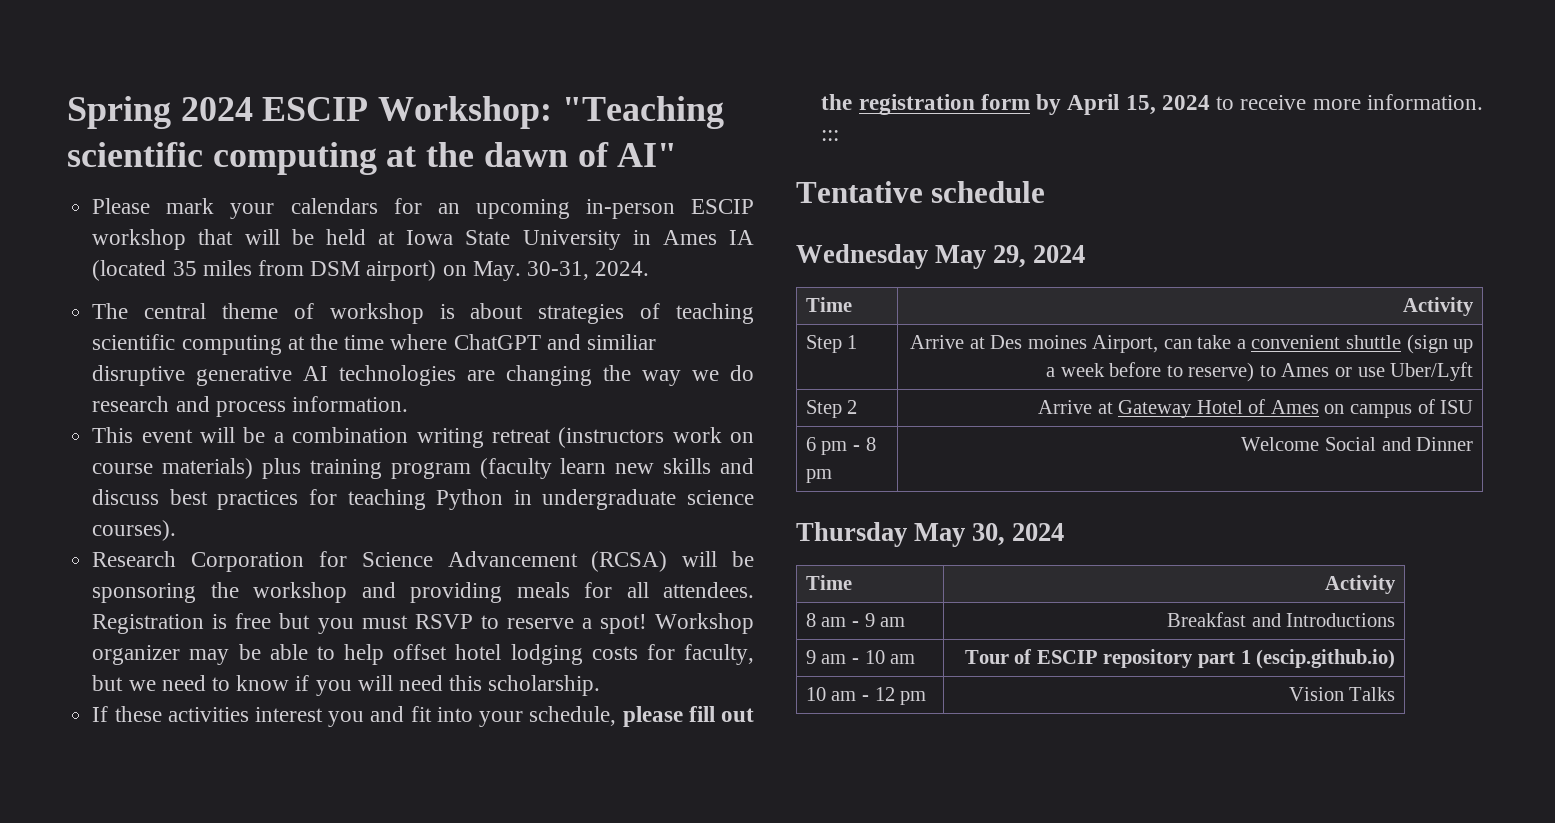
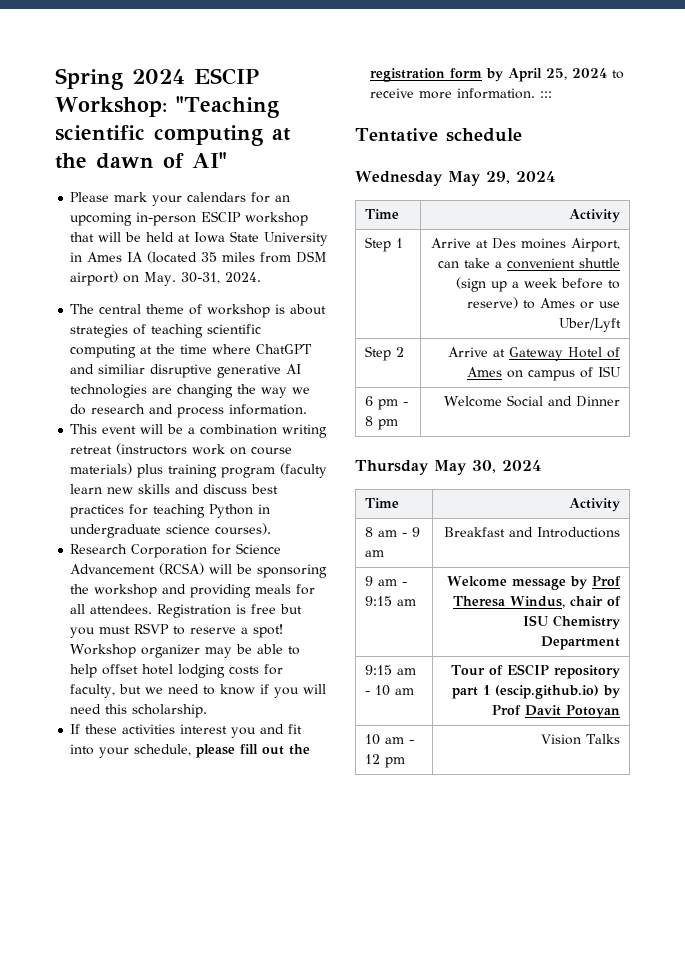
[1125,95,1156,115] 15, -> [546,68,568,80] 25,
(860, 661) none -> [365,596,417,606] [446,576,621,590] [452,596,621,608] [522,615,620,630] [540,636,620,650] [365,665,417,675] [365,691,371,695] 9:15 am | Welcome message by Prof Theresa Windus, chair of ISU Chemistry Department // 9:15 am -
(1396, 659) none -> [602,685,620,699] [491,705,620,719] by Prof Davit Potoyan

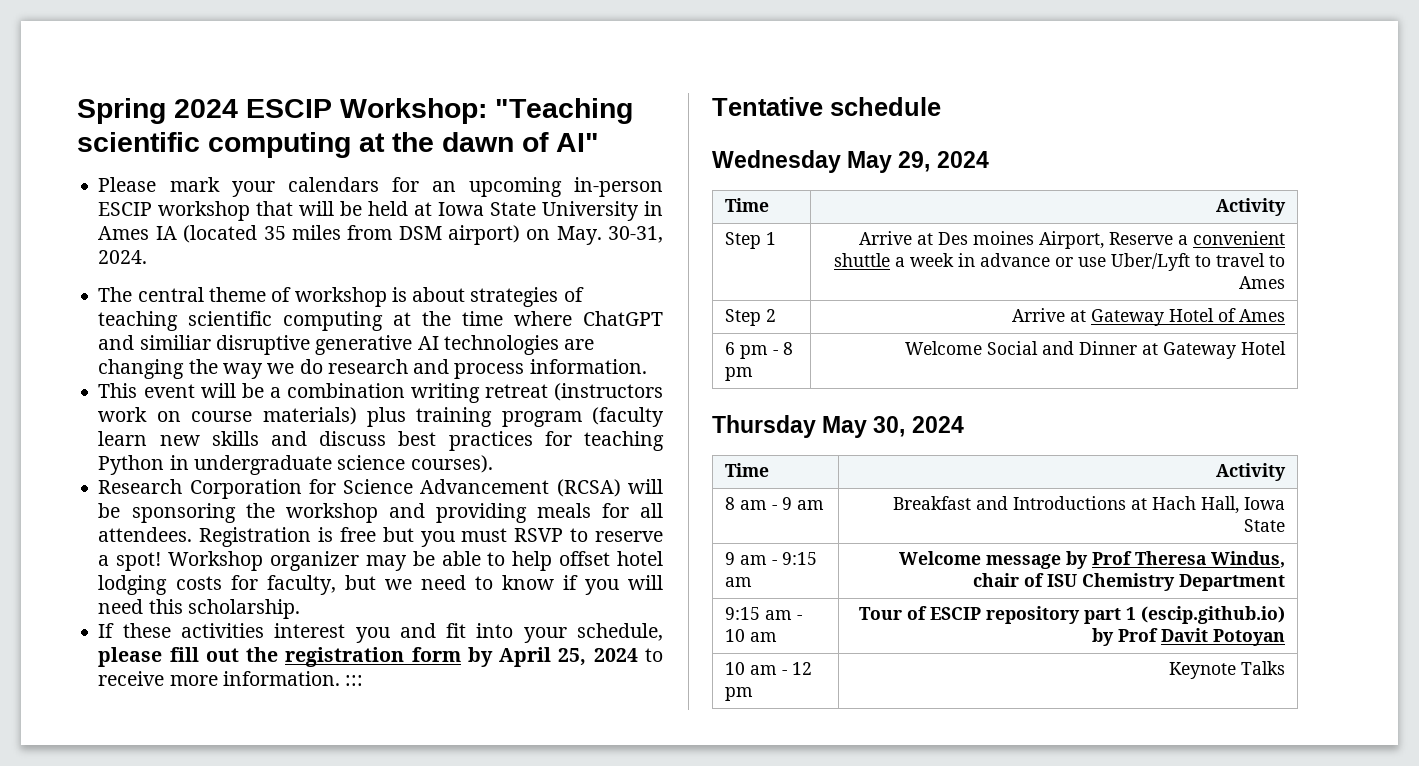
[437,258,490,268] can take -> [1109,232,1174,245] Reserve
[455,277,620,292] [466,297,575,309] (sign up a week before to reserve) to Ames -> [895,253,1051,267] a week in advance
(621, 325) none -> [1195,253,1286,267] [1239,276,1286,289] to travel to Ames
[506,366,621,381] on campus of ISU -> (1286, 315) none
(620, 401) none -> [1142,341,1287,359] at Gateway Hotel
(620, 532) none -> [1131,496,1286,514] [1244,519,1286,532] at Hach Hall, Iowa State
[540,734,581,745] Vision -> [1169,662,1237,679] Keynote

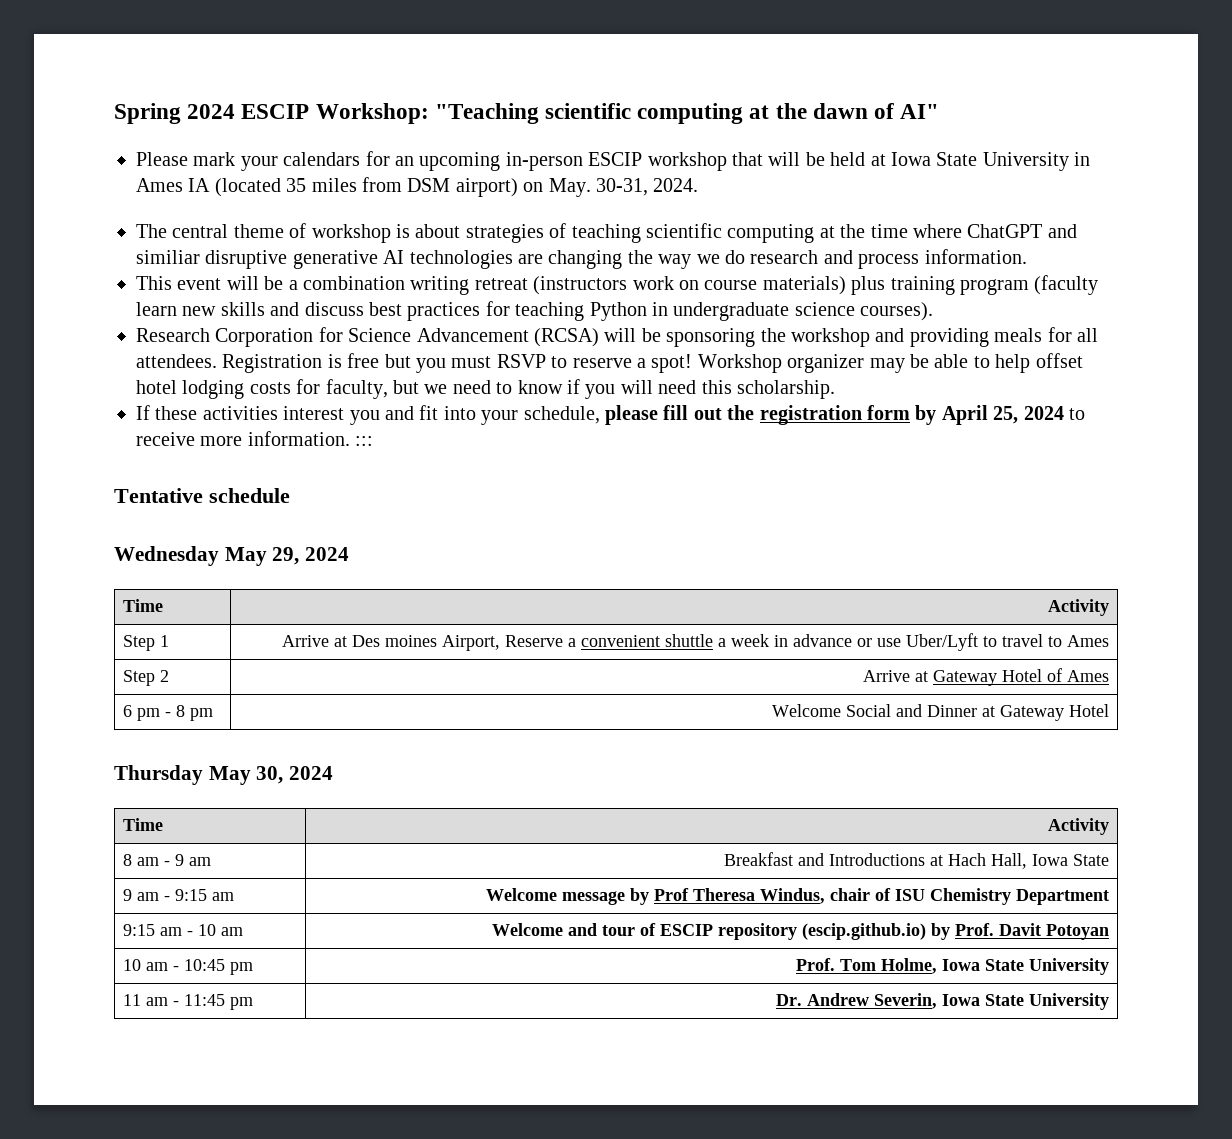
[859,607,903,620] Tour -> [491,923,635,936] Welcome and tour
[1084,607,1137,624] part 1 -> (797, 931) none
[1118,628,1159,642] Prof -> [954,923,994,936] Prof.
[791,662,812,675] [724,687,753,701] [1169,661,1286,679] 12 pm | Keynote Talks -> [184,959,254,975] [795,958,1109,975] [123,994,254,1010] [775,993,1109,1010] 10:45 pm | Prof. Tom Holme, Iowa State University // 11 am - 11:45 pm | Dr. Andrew Severin, Iowa State University

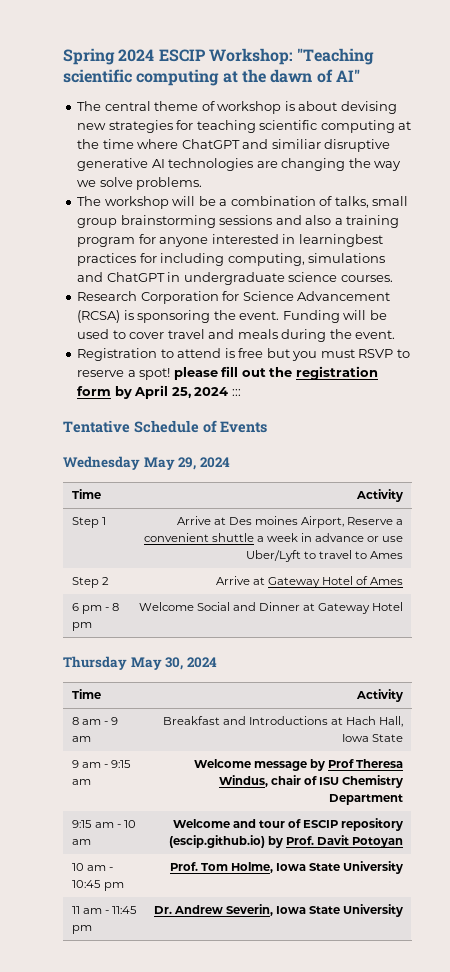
[136,151,1091,171] [136,177,699,197] // Please mark your calendars for an upcoming in-person ESCIP workshop that will be held at Iowa State University in Ames IA (located 35 miles from DSM airport) on May. 30-31, 2024. -> (360, 75) none
[465,223,567,243] strategies of -> [340,101,397,114] [77,120,194,133] devising new strategies for
[724,249,1027,269] [136,275,1099,295] [136,301,647,321] do research and process information. // This event will be a combination writing retreat (instructors work on course materials) plus training program (faculty learn new skills and discuss best practices for teaching Python -> [99,177,203,190] [77,196,409,209] [77,215,400,228] [77,234,383,247] [77,253,386,266] [77,272,165,282] solve problems. // The workshop will be a combination of talks, small group brainstorming sessions and also a training program for anyone interested in learningbest practices for including computing, simulations and ChatGPT
[860,302,934,321] courses). -> [340,275,393,282] courses.
[604,327,1098,347] [136,354,323,373] will be sponsoring the workshop and providing meals for all attendees. Registration -> [123,310,387,323] [77,329,396,342] [77,348,222,361] is sponsoring the event. Funding will be used to cover travel and meals during the event. // Registration to attend
[697,353,1083,373] [136,379,835,399] [136,405,600,425] Workshop organizer may be able to help offset hotel lodging costs for faculty, but we need to know if you will need this scholarship. // If these activities interest you and fit into your schedule, -> (171, 374) none
[1068,408,1085,420] [136,431,350,446] to receive more information. -> (229, 391) none
[209,488,290,503] schedule -> [134,420,267,433] Schedule of Events

